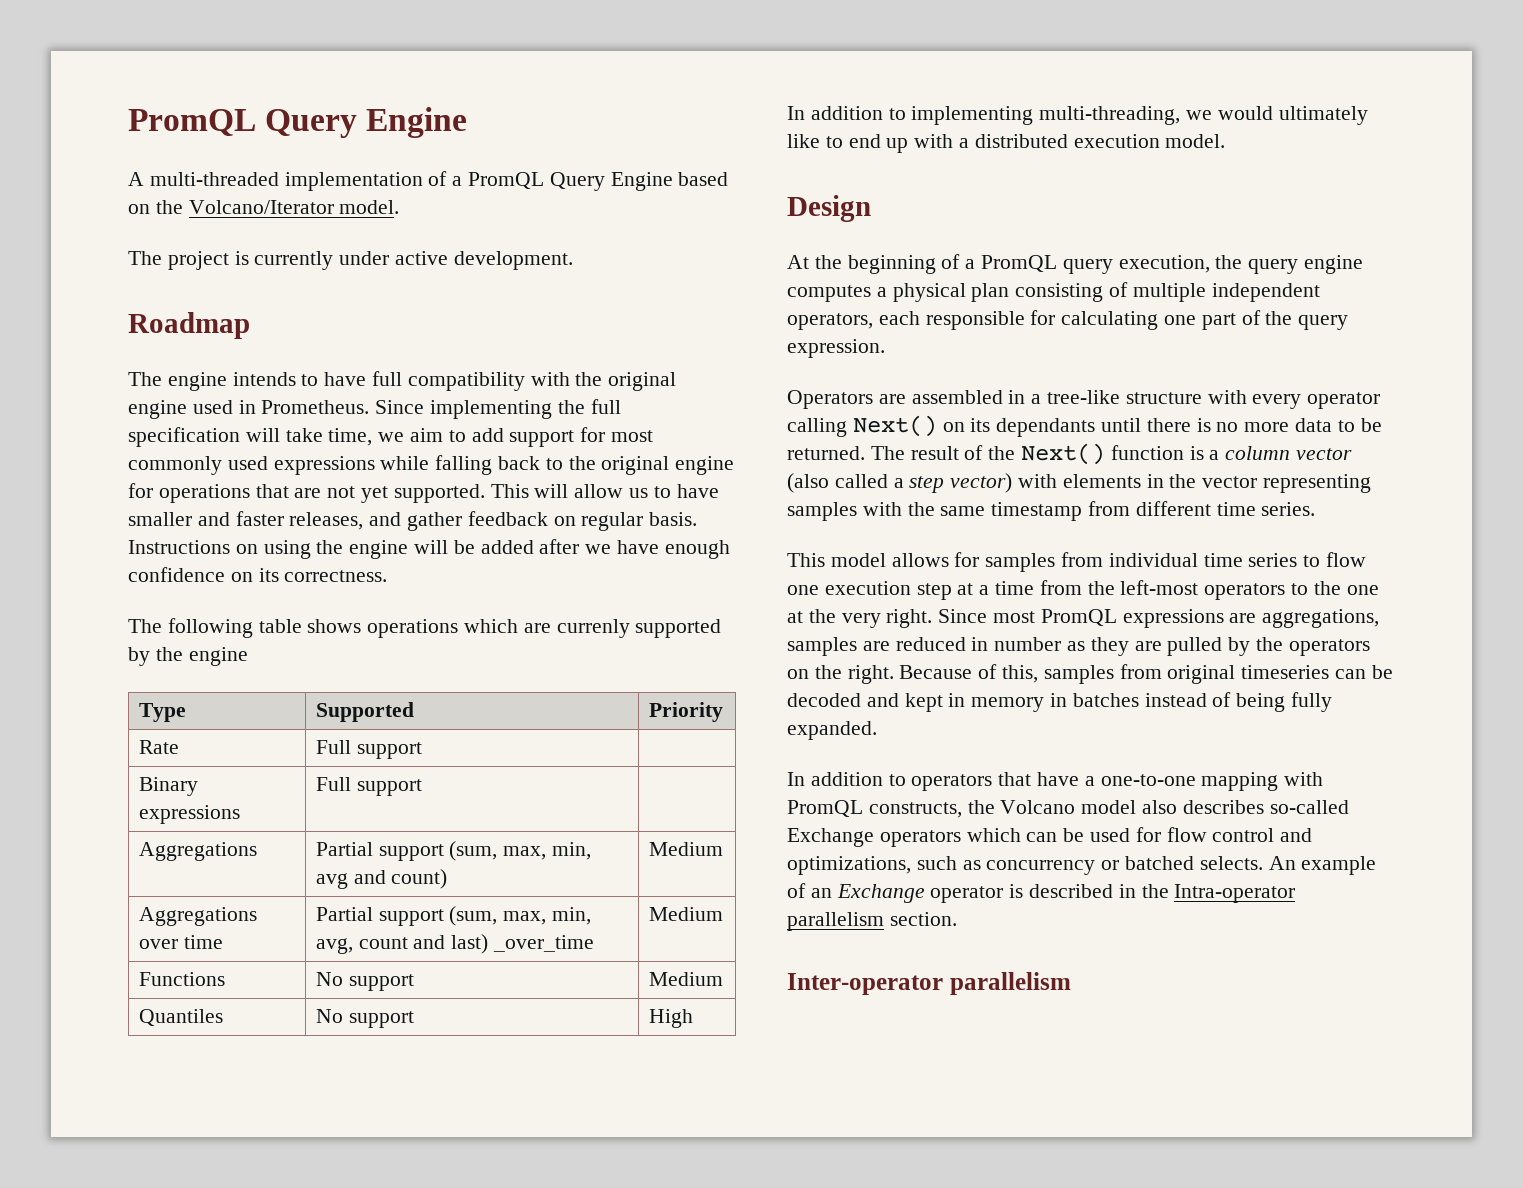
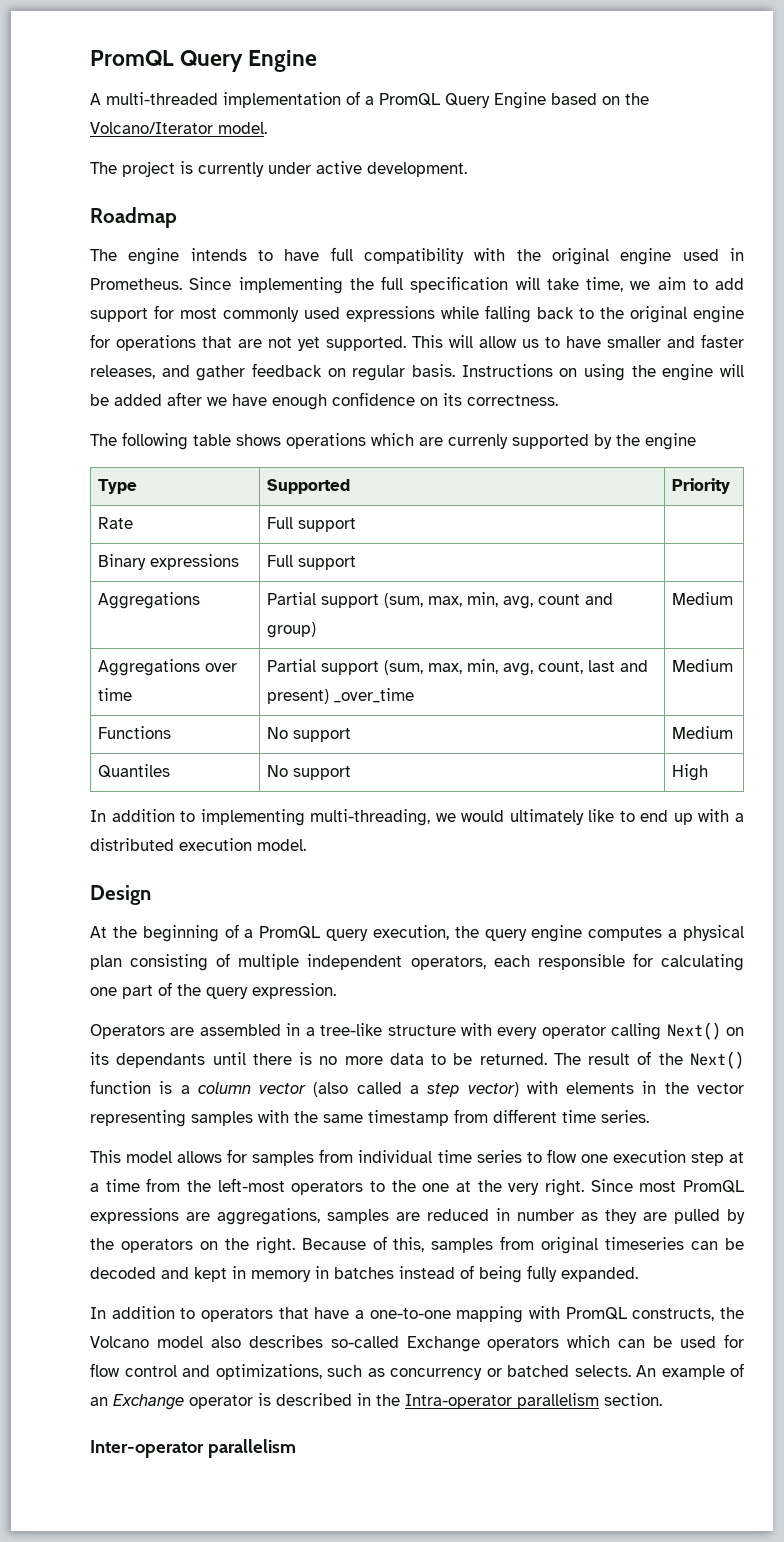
[315,869,448,889] avg and count) -> [503,593,614,609] [267,622,317,638] avg, count and group)
[358,934,489,954] count and last) -> [538,660,649,674] [267,689,330,704] count, last and present)

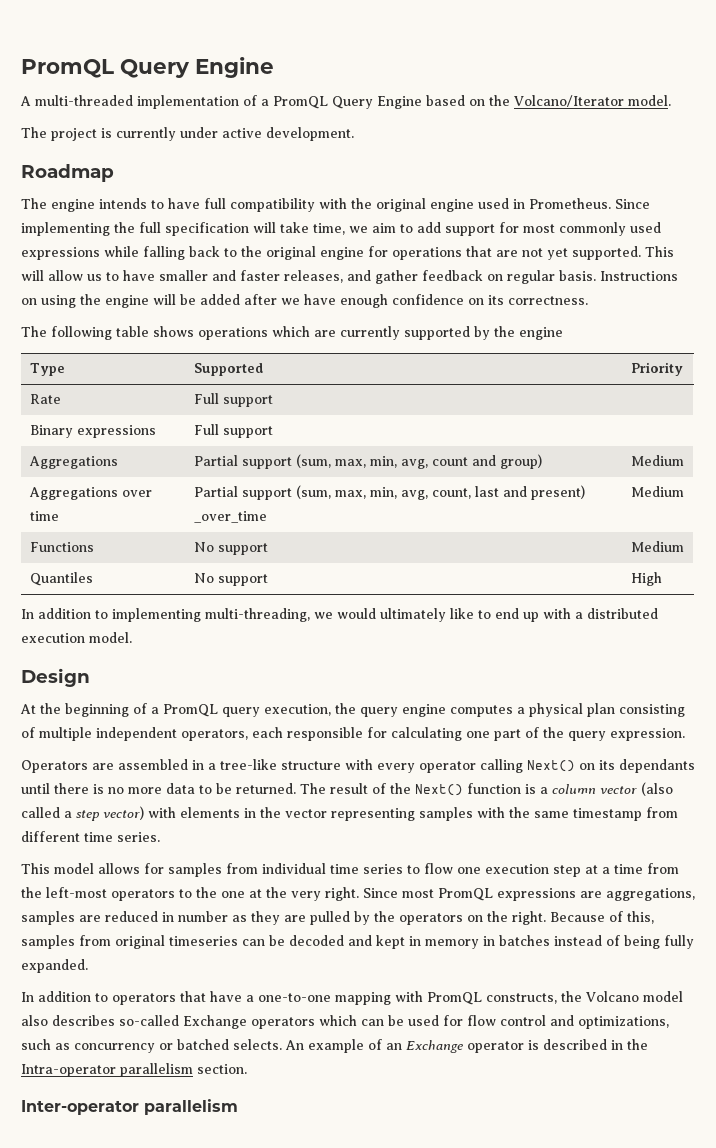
[448,434,508,449] currenly -> [340,326,400,340] currently

